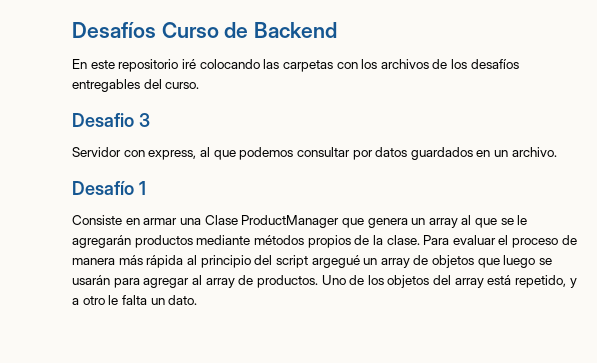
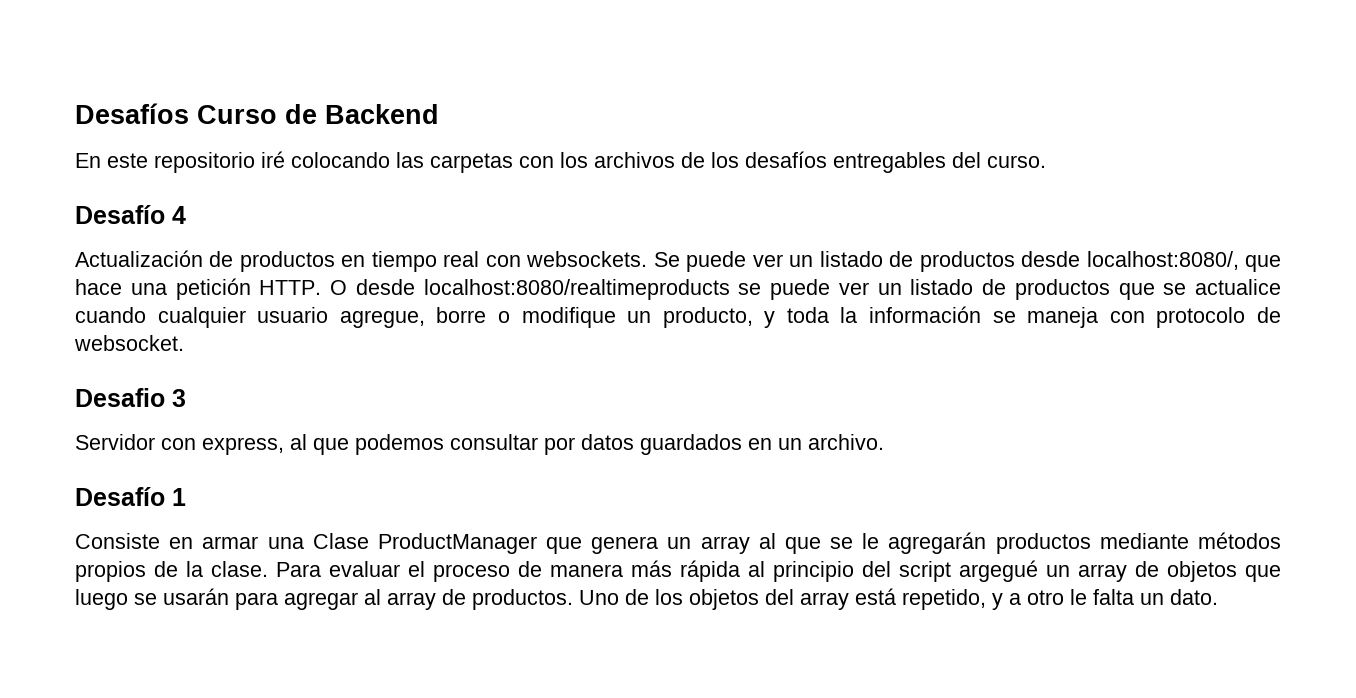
(200, 85) none -> [75,205,186,224] [75,250,1282,272] [75,278,1281,300] [75,306,1281,328] [74,335,184,351] // Desafío 4 // Actualización de productos en tiempo real con websockets. Se puede ver un listado de productos desde localhost:8080/, que hace una petición HTTP. O desde localhost:8080/realtimeproducts se puede ver un listado de productos que se actualice cuando cualquier usuario agregue, borre o modifique un producto, y toda la información se maneja con protocolo de websocket.

